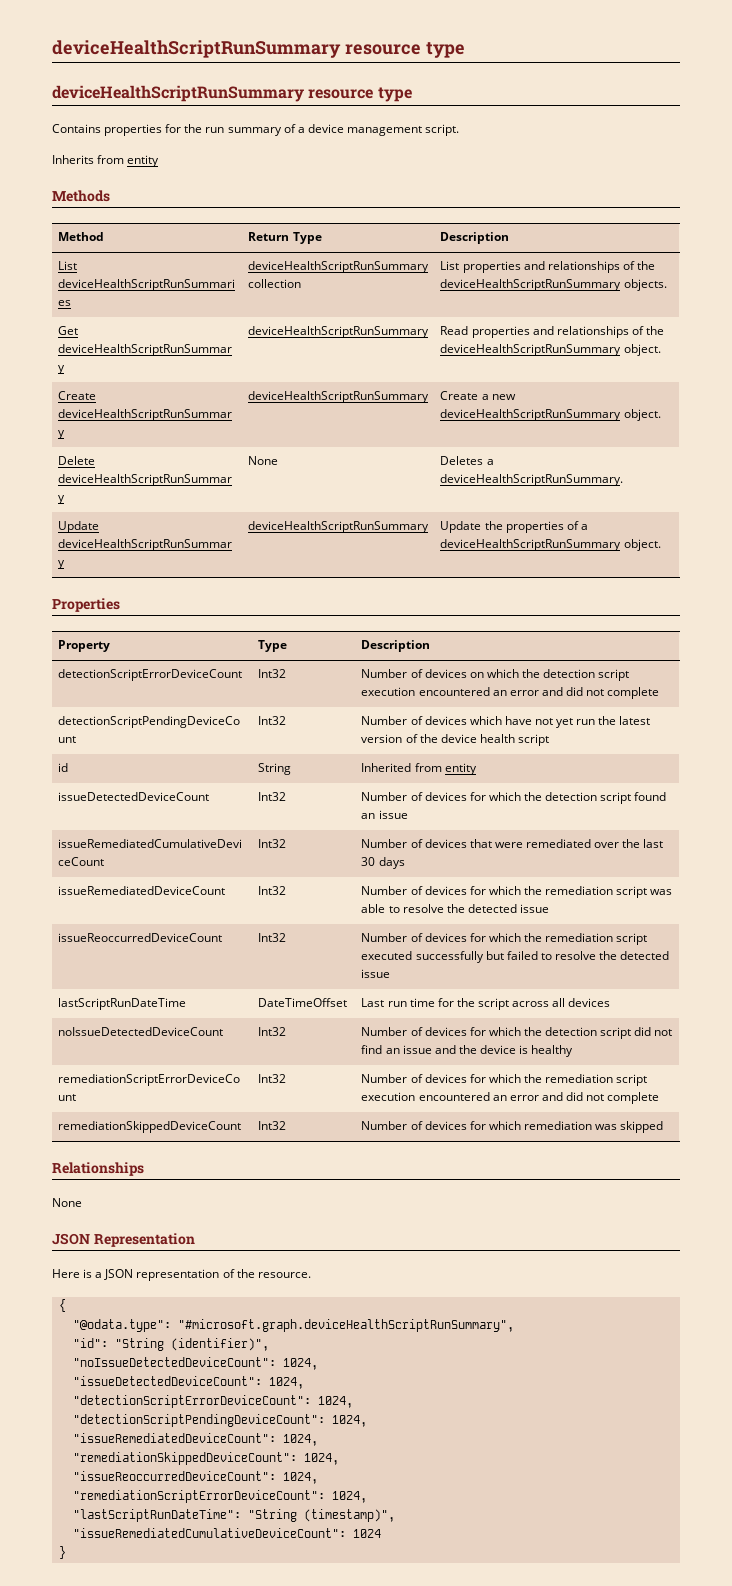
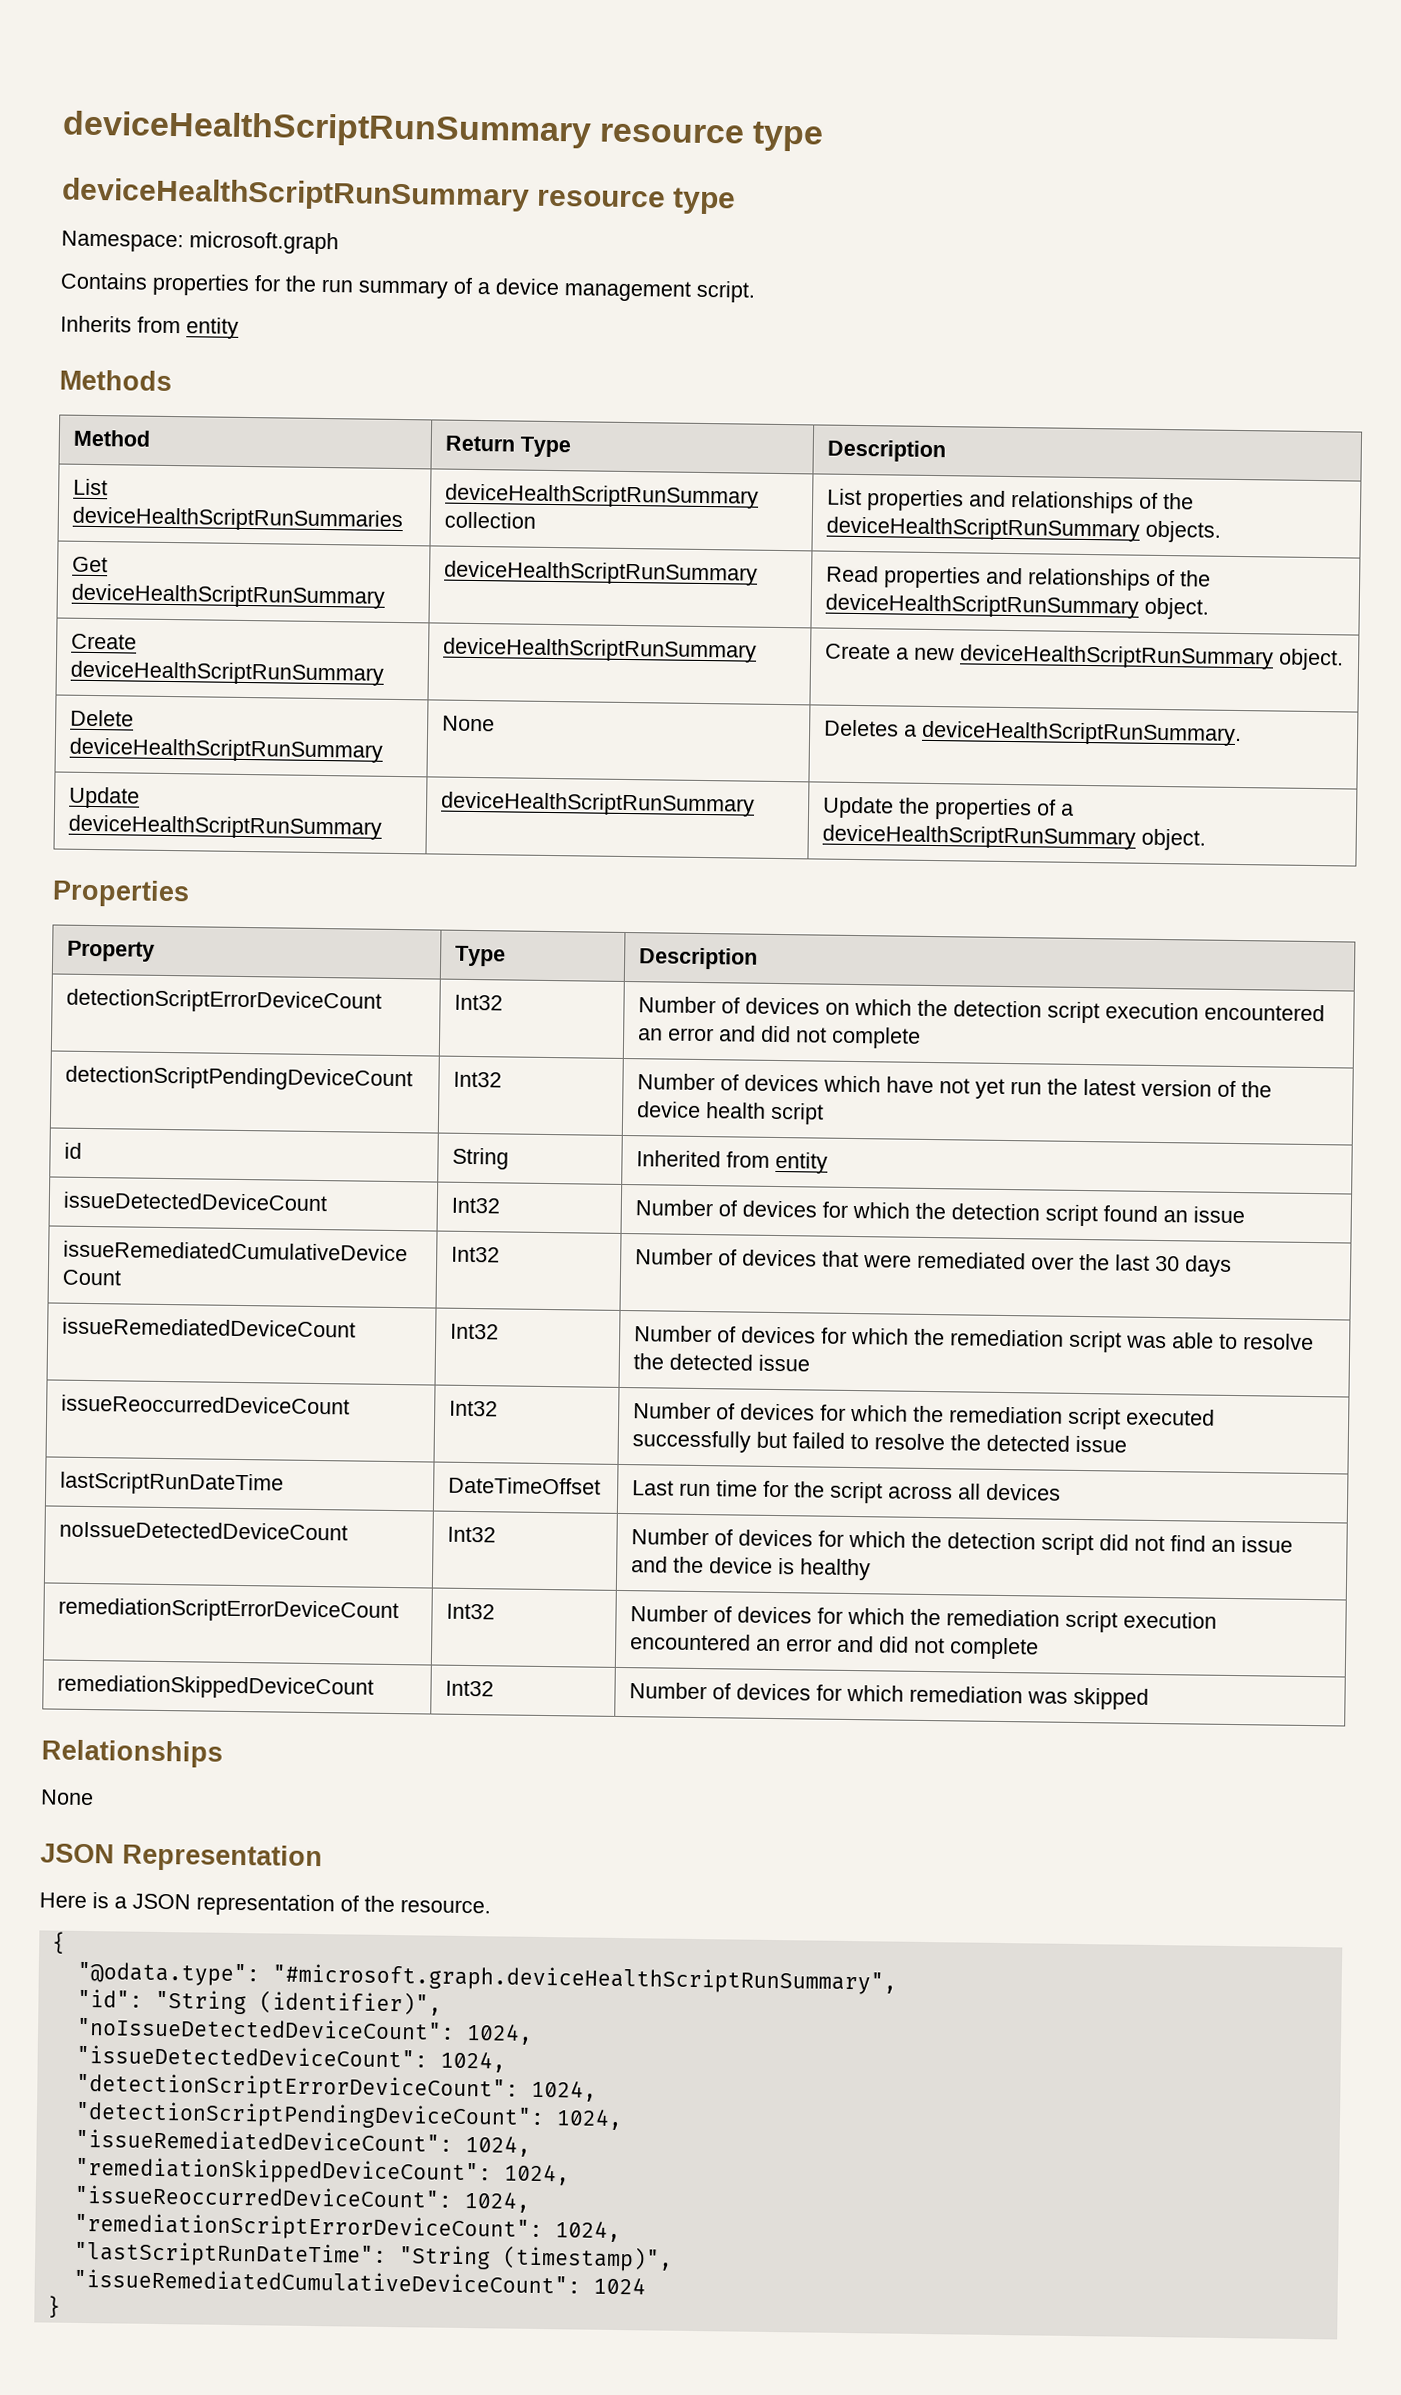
(412, 94) none -> [61,230,339,255] // Namespace: microsoft.graph

